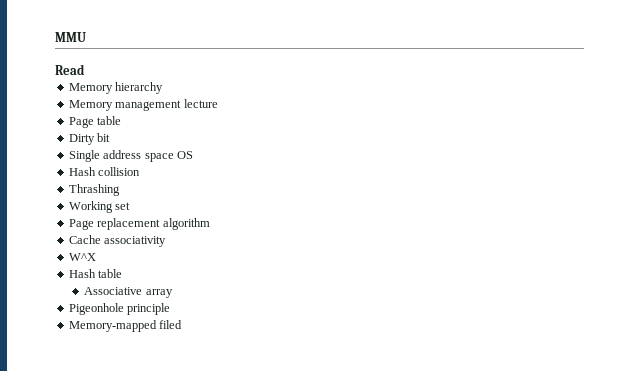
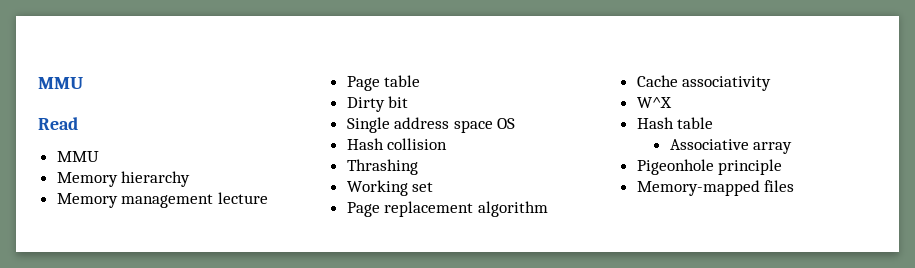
(85, 69) none -> [56,151,99,162] // MMU
[159,320,183,329] filed -> [764,180,795,192] files

